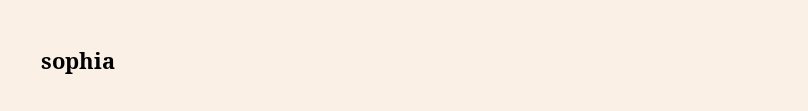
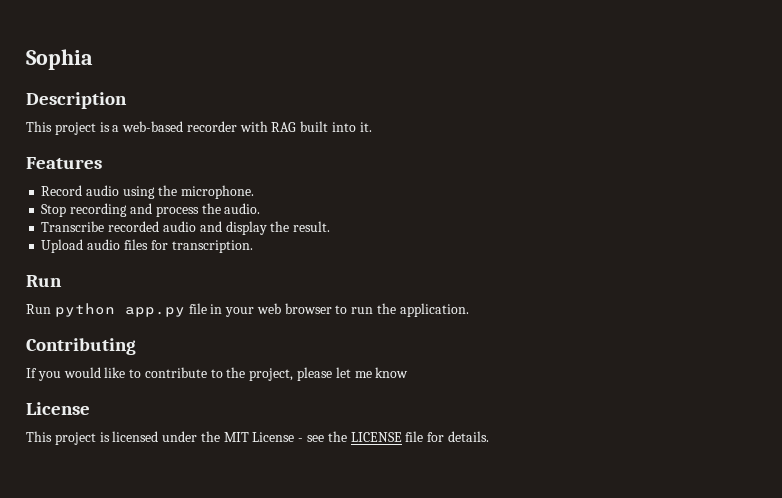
[41,52,115,74] sophia -> [26,49,93,70] [26,92,127,109] [26,121,372,135] [26,157,102,169] [41,185,254,199] [41,203,261,217] [41,221,331,235] [41,239,253,253] [26,275,62,287] [26,303,469,317] [26,338,136,355] [26,367,409,381] [26,402,90,415] [26,431,489,445] Sophia // Description // This project is a web-based recorder with RAG built into it. // Features // Record audio using the microphone. // Stop recording and process the audio. // Transcribe recorded audio and display the result. // Upload audio files for transcription. // Run // Run python app.py file in your web browser to run the application. // Contributing // If you would like to contribute to the project, please let me know // License // This project is licensed under the MIT License - see the LICENSE file for details.

